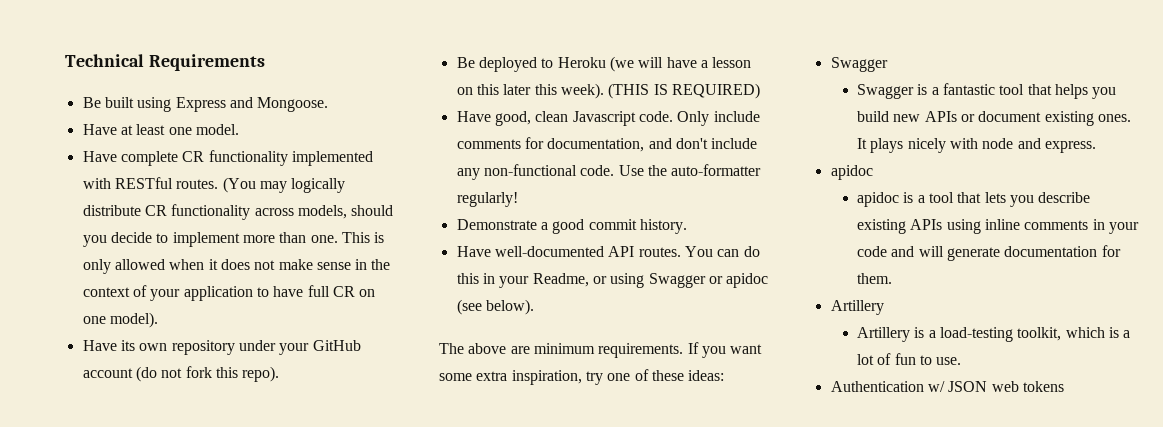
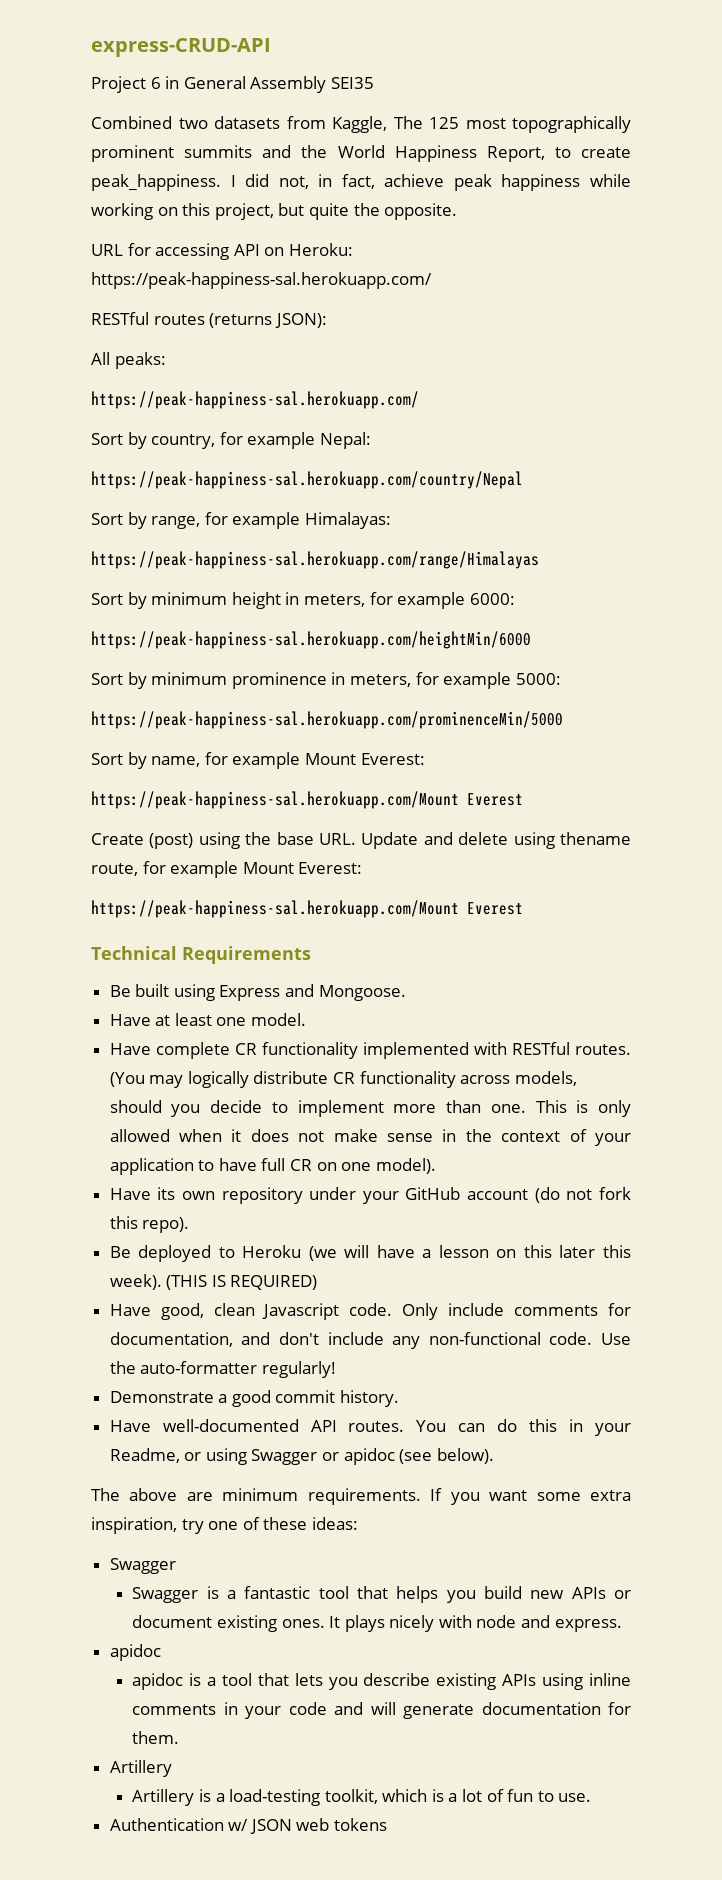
(65, 60) none -> [91,38,271,57] [91,76,374,93] [91,116,631,133] [91,145,631,162] [91,174,631,191] [91,203,458,220] [91,243,353,260] [91,272,432,289] [91,312,327,328] [91,352,166,369] [91,391,419,409] [91,432,371,449] [91,471,523,489] [91,512,391,529] [91,551,539,569] [91,592,515,609] [91,631,531,649] [91,672,561,689] [91,711,563,729] [91,752,425,769] [91,791,523,809] [91,832,631,849] [91,861,363,878] [91,900,523,918] express-CRUD-API // Project 6 in General Assembly SEI35 // Combined two datasets from Kaggle, The 125 most topographically prominent summits and the World Happiness Report, to create peak_happiness. I did not, in fact, achieve peak happiness while working on this project, but quite the opposite. // URL for accessing API on Heroku: https://peak-happiness-sal.herokuapp.com/ // RESTful routes (returns JSON): // All peaks: // https://peak-happiness-sal.herokuapp.com/ // Sort by country, for example Nepal: // https://peak-happiness-sal.herokuapp.com/country/Nepal // Sort by range, for example Himalayas: // https://peak-happiness-sal.herokuapp.com/range/Himalayas // Sort by minimum height in meters, for example 6000: // https://peak-happiness-sal.herokuapp.com/heightMin/6000 // Sort by minimum prominence in meters, for example 5000: // https://peak-happiness-sal.herokuapp.com/prominenceMin/5000 // Sort by name, for example Mount Everest: // https://peak-happiness-sal.herokuapp.com/Mount Everest // Create (post) using the base URL. Update and delete using thename route, for example Mount Everest: // https://peak-happiness-sal.herokuapp.com/Mount Everest //

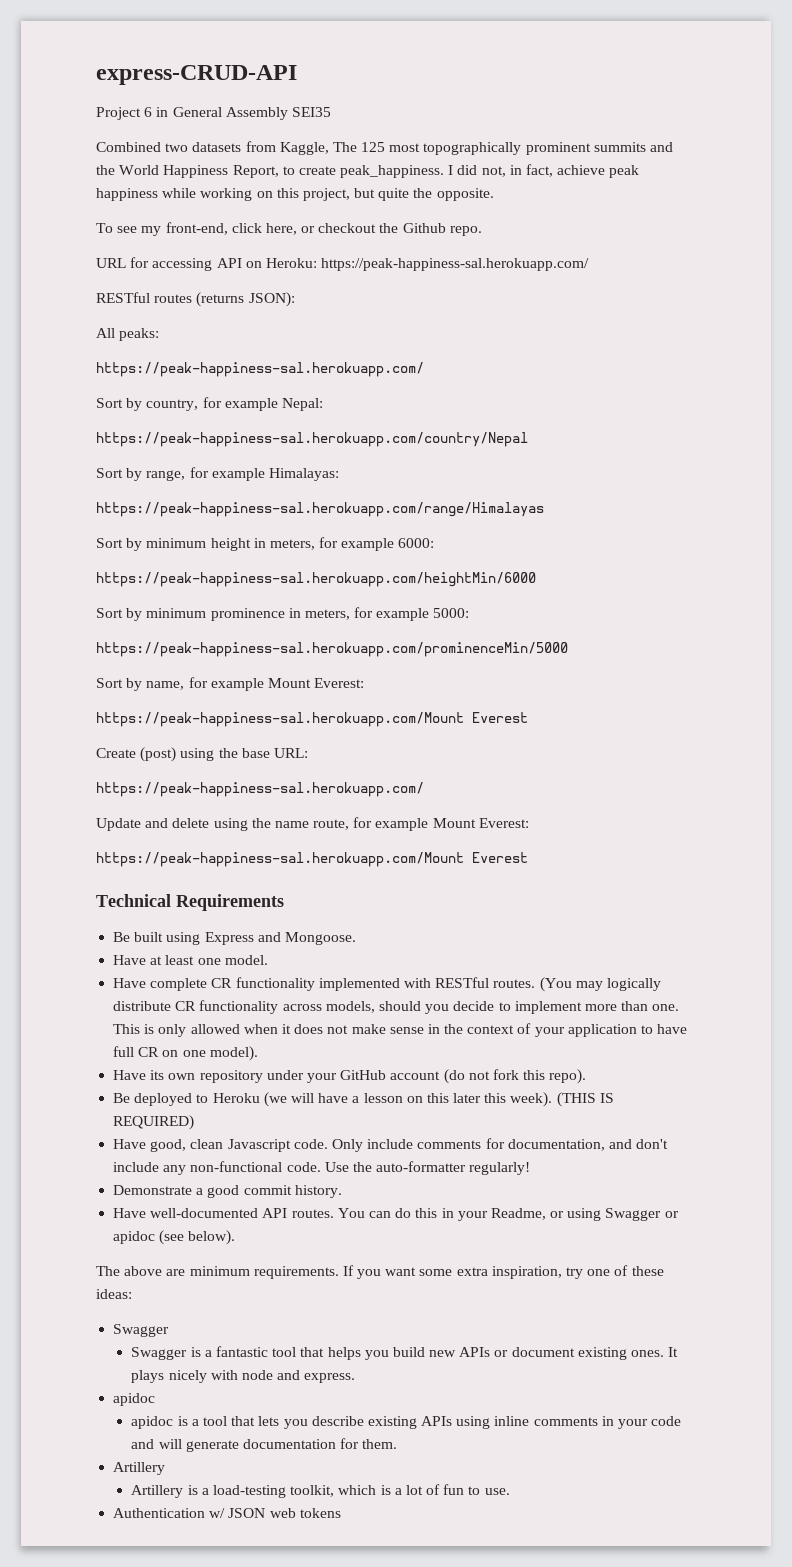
(458, 211) none -> [96,222,482,236] // To see my front-end, click here, or checkout the Github repo.
[319,833,356,845] URL. -> [273,748,308,758] [96,782,424,797] URL: // https://peak-happiness-sal.herokuapp.com/ //
[559,832,631,845] thename -> [251,818,309,828] the name

